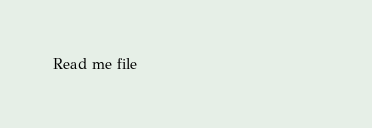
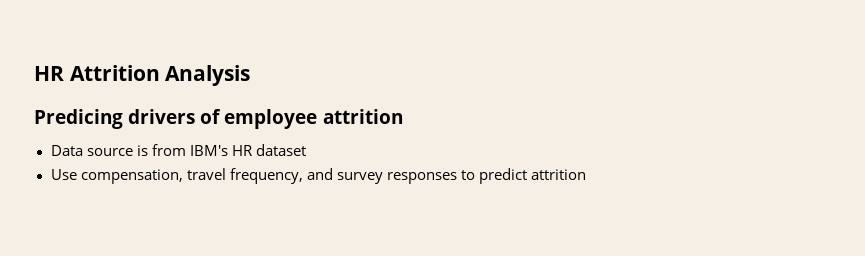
[53,58,137,69] Read me file -> [34,65,251,86] [34,109,403,129] [50,144,306,156] [50,168,586,184] HR Attrition Analysis // Predicing drivers of employee attrition // Data source is from IBM's HR dataset // Use compensation, travel frequency, and survey responses to predict attrition

